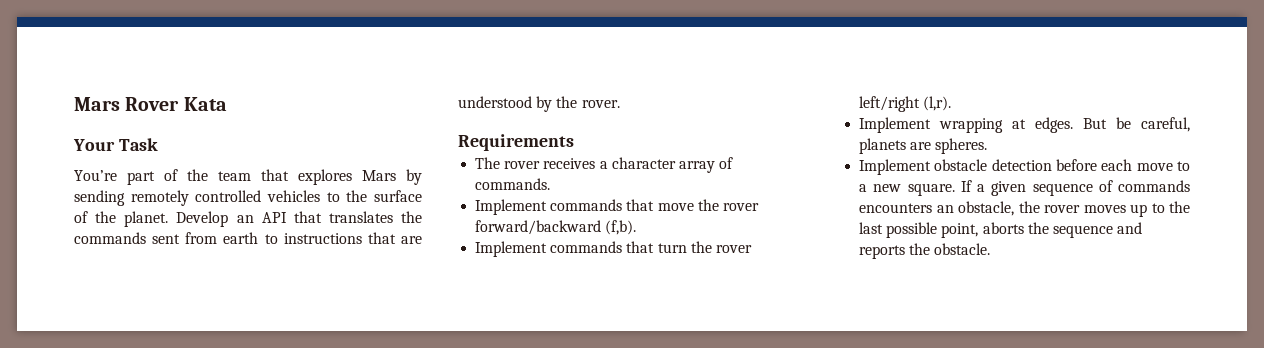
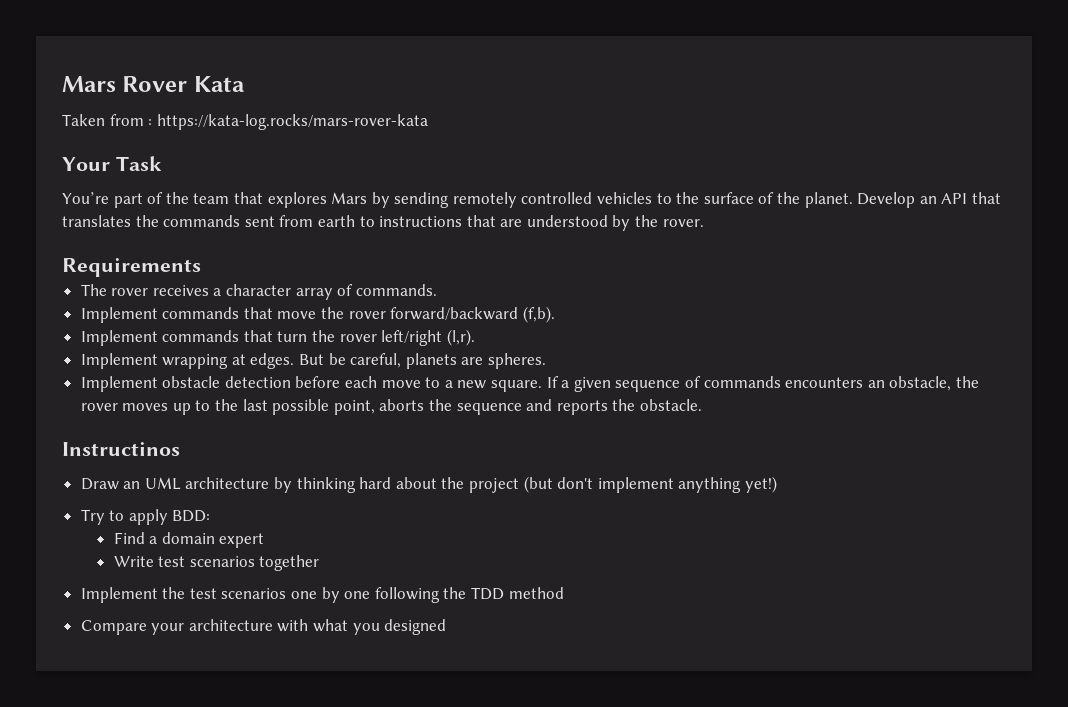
(227, 104) none -> [62,114,428,130] // Taken from : https://kata-log.rocks/mars-rover-kata
(991, 249) none -> [62,442,180,456] [80,476,777,493] [80,509,211,525] [113,532,265,548] [113,555,320,571] [80,587,564,603] [80,619,447,635] // Instructinos // Draw an UML architecture by thinking hard about the project (but don't implement anything yet!) // Try to apply BDD: // Find a domain expert // Write test scenarios together // Implement the test scenarios one by one following the TDD method // Compare your architecture with what you designed

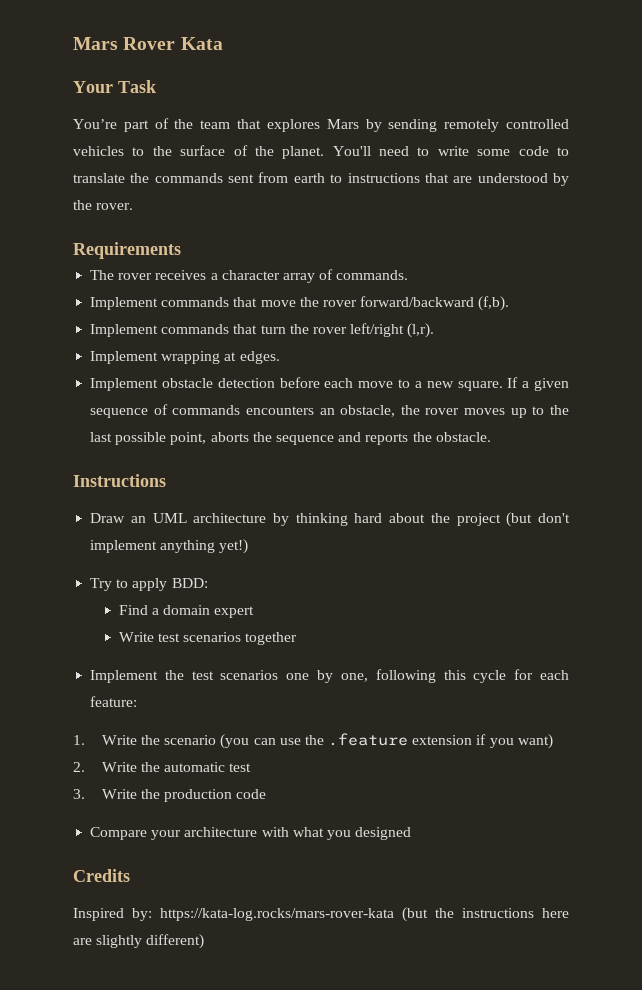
[62,114,428,130] // Taken from : https://kata-log.rocks/mars-rover-kata -> (223, 43) none
[857,192,1001,208] [62,215,131,227] Develop an API that translates -> [332,146,569,156] [73,173,125,183] You'll need to write some code to translate
[299,353,547,369] But be careful, planets are spheres. -> (280, 357) none
[62,442,180,456] Instructinos -> [73,474,166,487] Instructions
[344,587,564,603] one following the TDD method -> [340,669,569,683] [90,696,138,707] [73,733,553,749] [73,762,252,772] [73,789,267,802] one, following this cycle for each feature: // 1. Write the scenario (you can use the .feature extension if you want) // 2. Write the automatic test // 3. Write the production code
(447, 627) none -> [73,869,130,882] [73,907,569,922] [73,934,205,949] // Credits // Inspired by: https://kata-log.rocks/mars-rover-kata (but the instructions here are slightly different)

